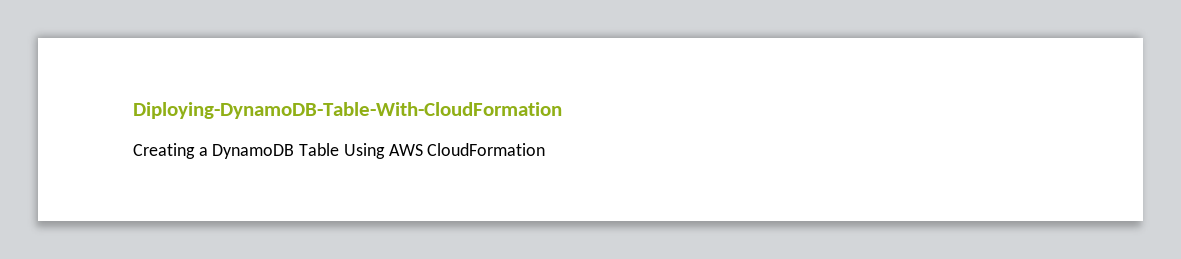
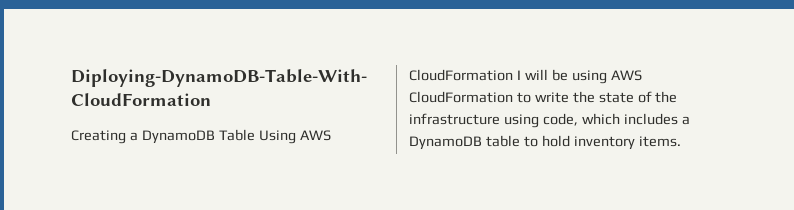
(546, 149) none -> [516,69,642,84] [409,91,678,103] [409,113,690,128] [409,135,681,150] I will be using AWS CloudFormation to write the state of the infrastructure using code, which includes a DynamoDB table to hold inventory items.

